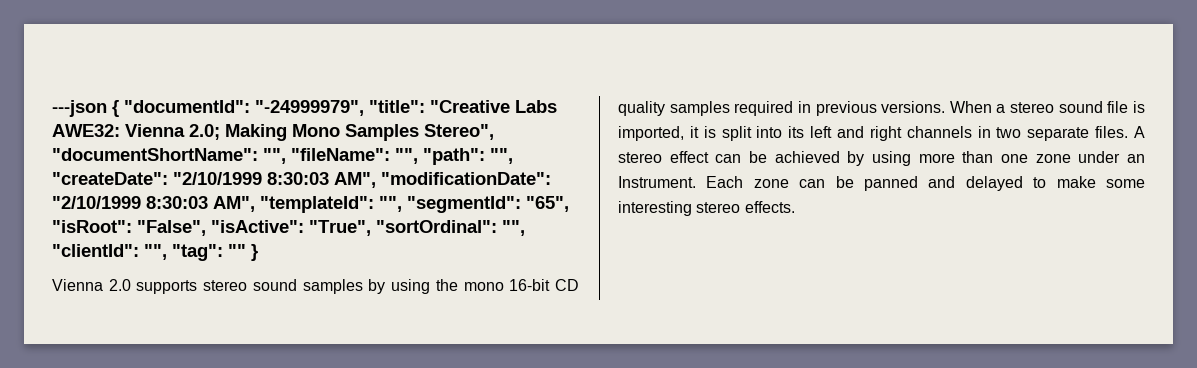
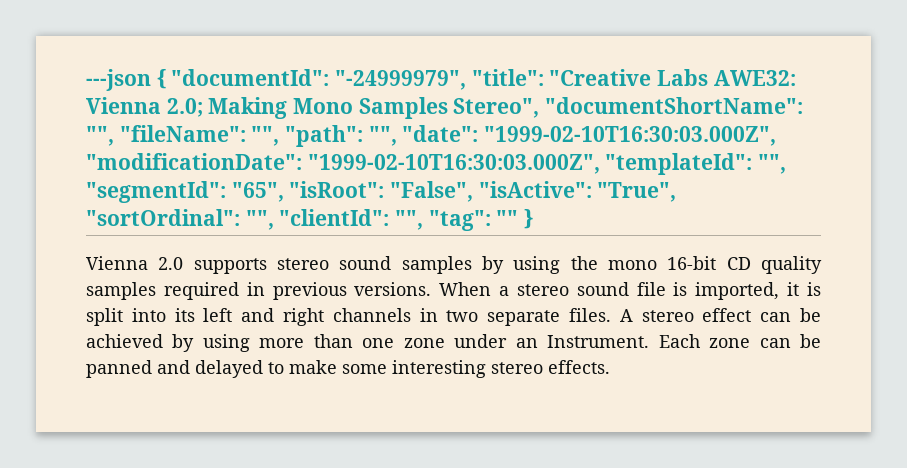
[52,172,551,188] [52,196,255,212] "createDate": "2/10/1999 8:30:03 AM", "modificationDate": "2/10/1999 8:30:03 AM", -> [402,125,777,146] [86,153,600,174] "date": "1999-02-10T16:30:03.000Z", "modificationDate": "1999-02-10T16:30:03.000Z",

